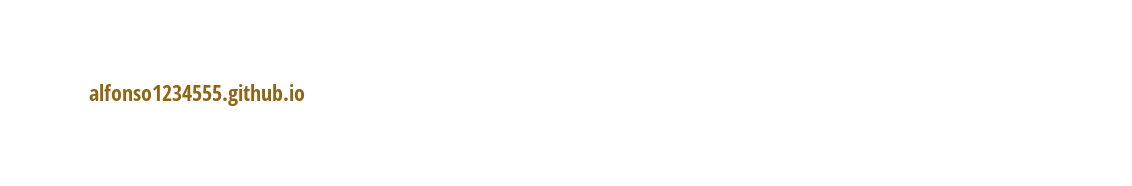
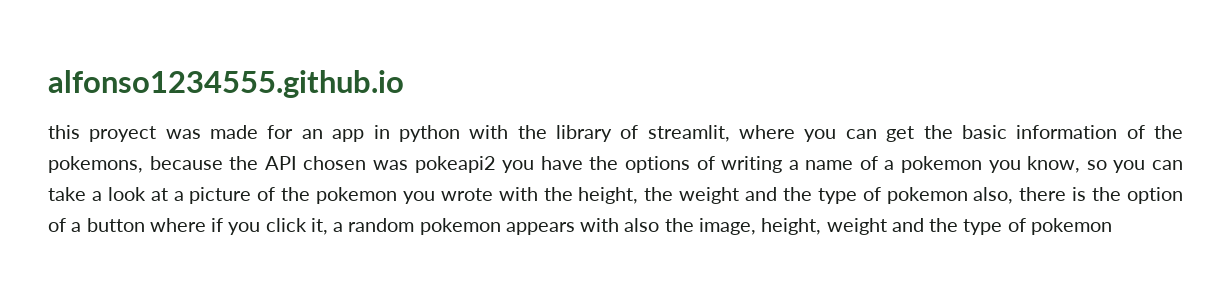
(305, 95) none -> [48,125,1183,142] [48,156,1184,173] [48,187,1184,204] [48,218,1112,235] // this proyect was made for an app in python with the library of streamlit, where you can get the basic information of the pokemons, because the API chosen was pokeapi2 you have the options of writing a name of a pokemon you know, so you can take a look at a picture of the pokemon you wrote with the height, the weight and the type of pokemon also, there is the option of a button where if you click it, a random pokemon appears with also the image, height, weight and the type of pokemon

